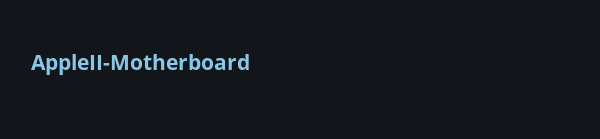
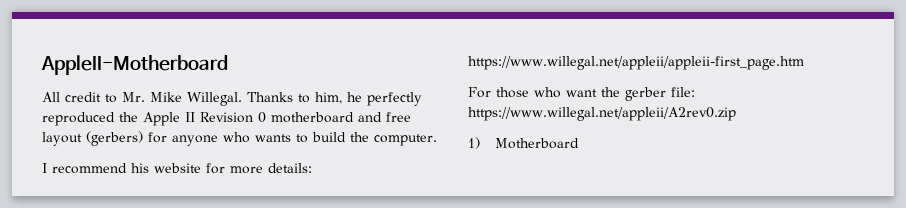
(250, 64) none -> [42,92,422,106] [42,112,411,126] [42,131,437,146] [42,163,312,174] [468,56,804,70] [468,87,695,101] [468,107,736,121] [468,137,580,149] // All credit to Mr. Mike Willegal. Thanks to him, he perfectly reproduced the Apple II Revision 0 motherboard and free layout (gerbers) for anyone who wants to build the computer. // I recommend his website for more details: https://www.willegal.net/appleii/appleii-first_page.htm // For those who want the gerber file: https://www.willegal.net/appleii/A2rev0.zip // 1) Motherboard

